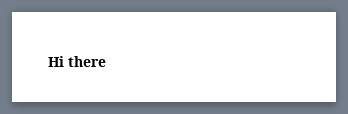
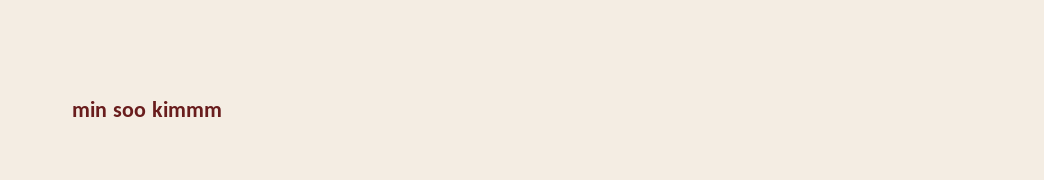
[48,56,106,67] Hi there -> [72,101,222,117] min soo kimmm

